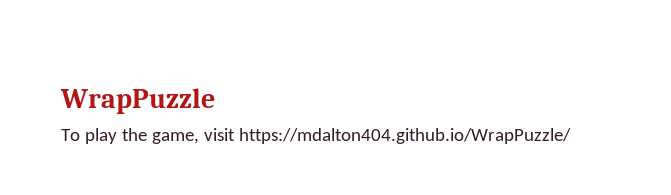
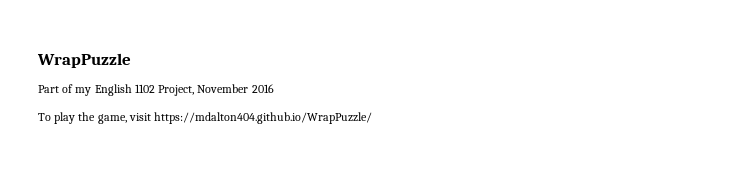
(215, 101) none -> [38,84,274,96] // Part of my English 1102 Project, November 2016

